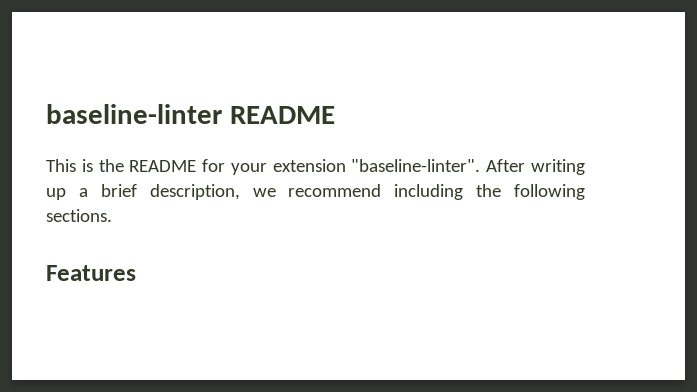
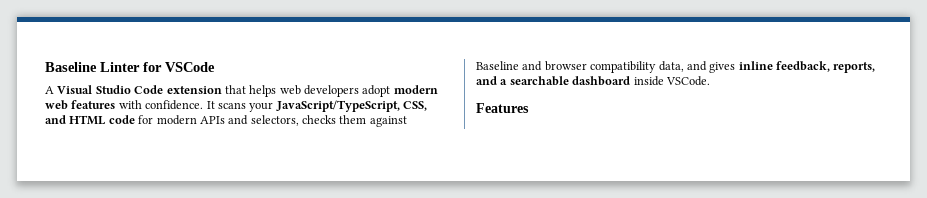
[46,104,335,124] [46,159,585,175] [46,184,585,200] [46,209,112,222] baseline-linter README // This is the README for your extension "baseline-linter". After writing up a brief description, we recommend including the following sections. -> [45,62,215,72] [45,85,438,97] [45,100,427,112] [45,115,407,127] [476,61,876,73] [476,76,710,86] Baseline Linter for VSCode // A Visual Studio Code extension that helps web developers adopt modern web features with confidence. It scans your JavaScript/TypeScript, CSS, and HTML code for modern APIs and selectors, checks them against Baseline and browser compatibility data, and gives inline feedback, reports, and a searchable dashboard inside VSCode.

